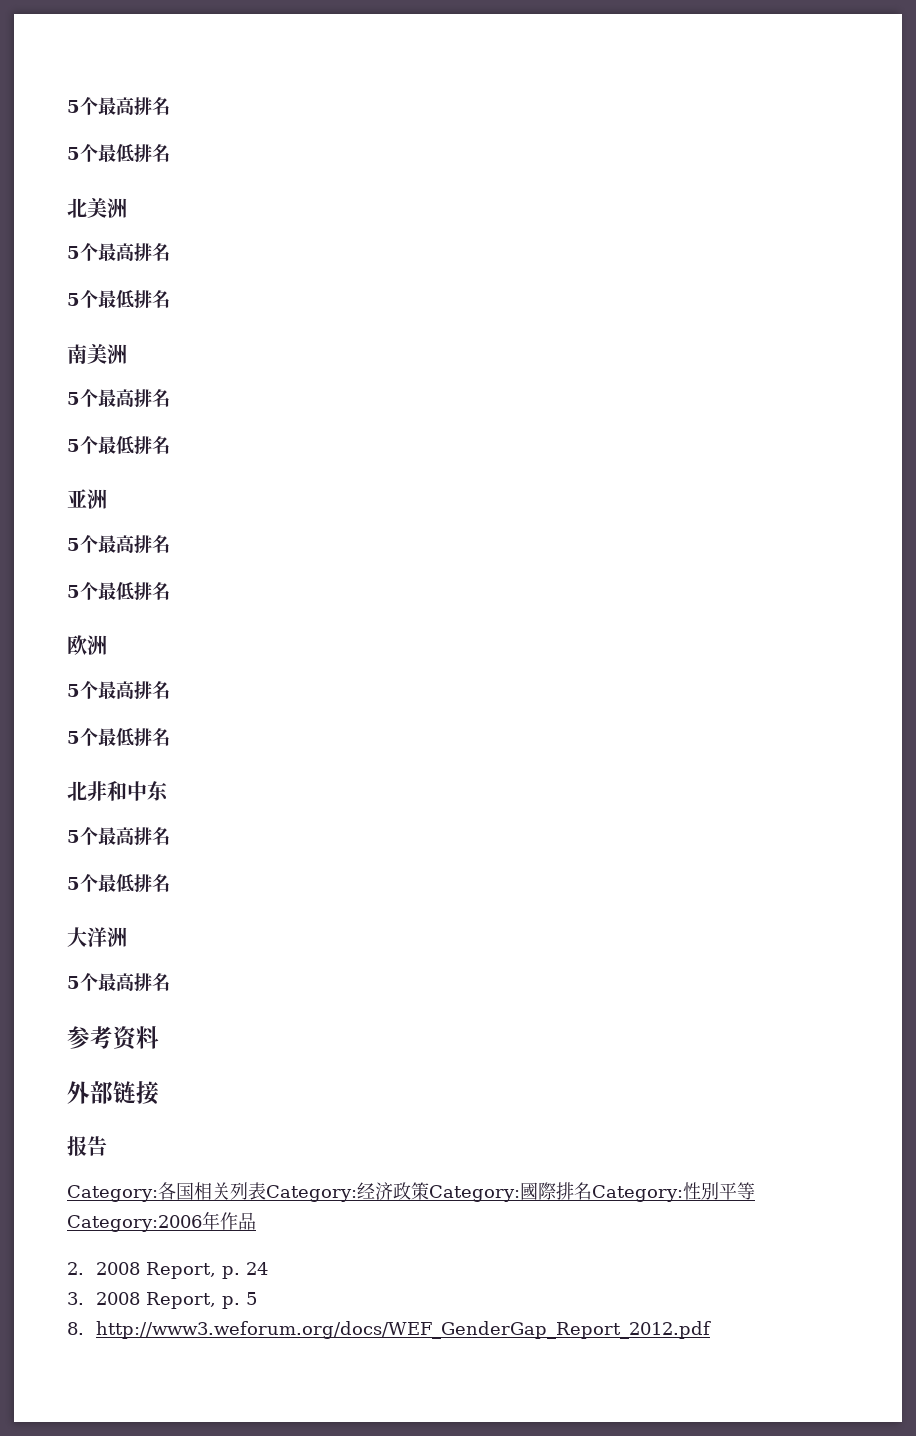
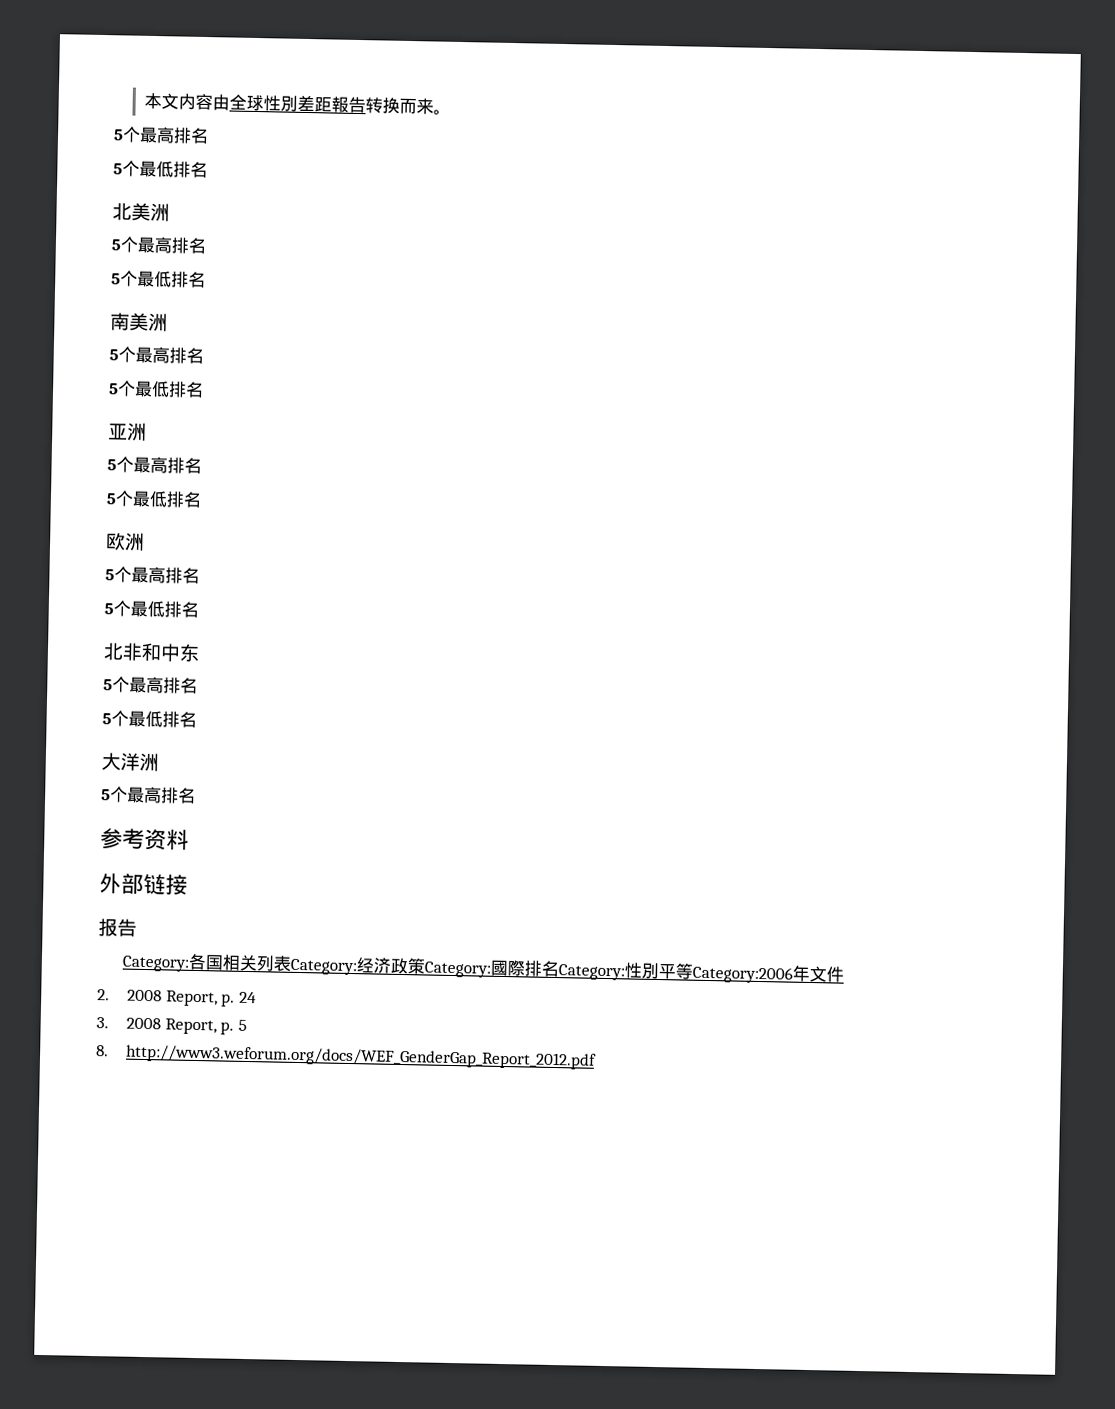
(67, 106) none -> [144,92,452,115] 本文内容由全球性別差距報告转换而来。 //
[220,1212,256,1230] 作品 -> [808,965,844,983] 文件

